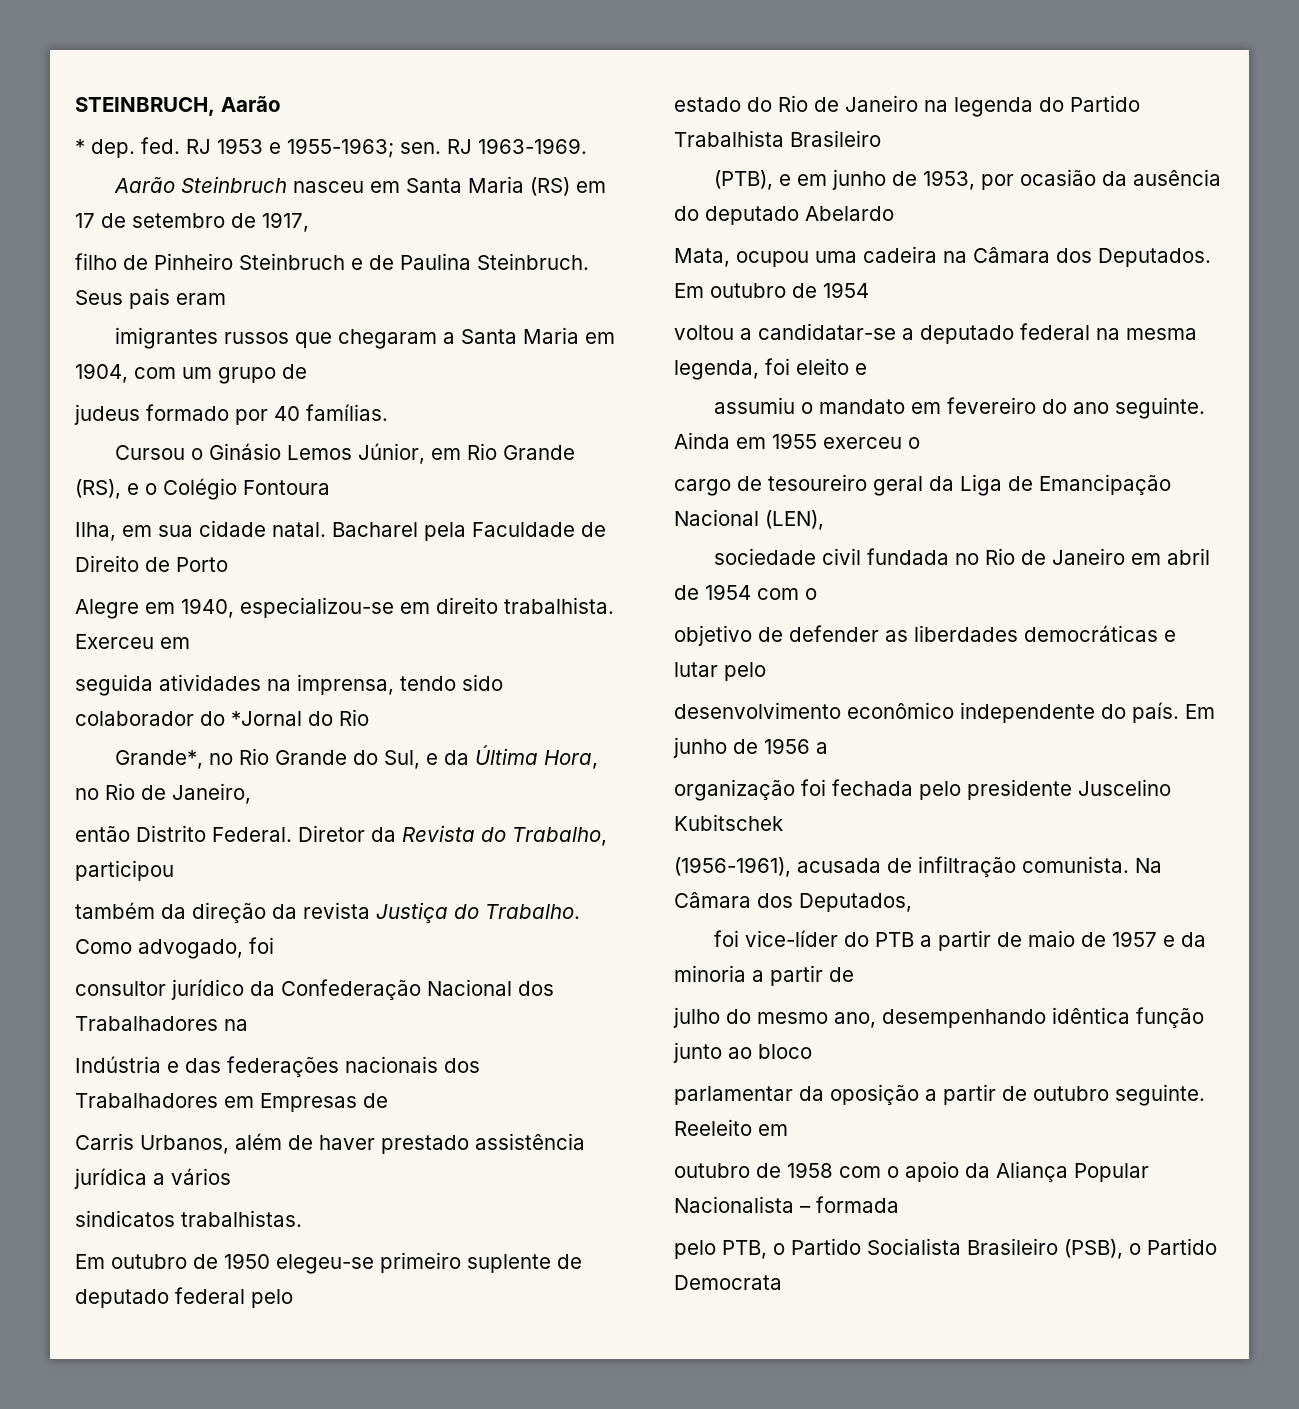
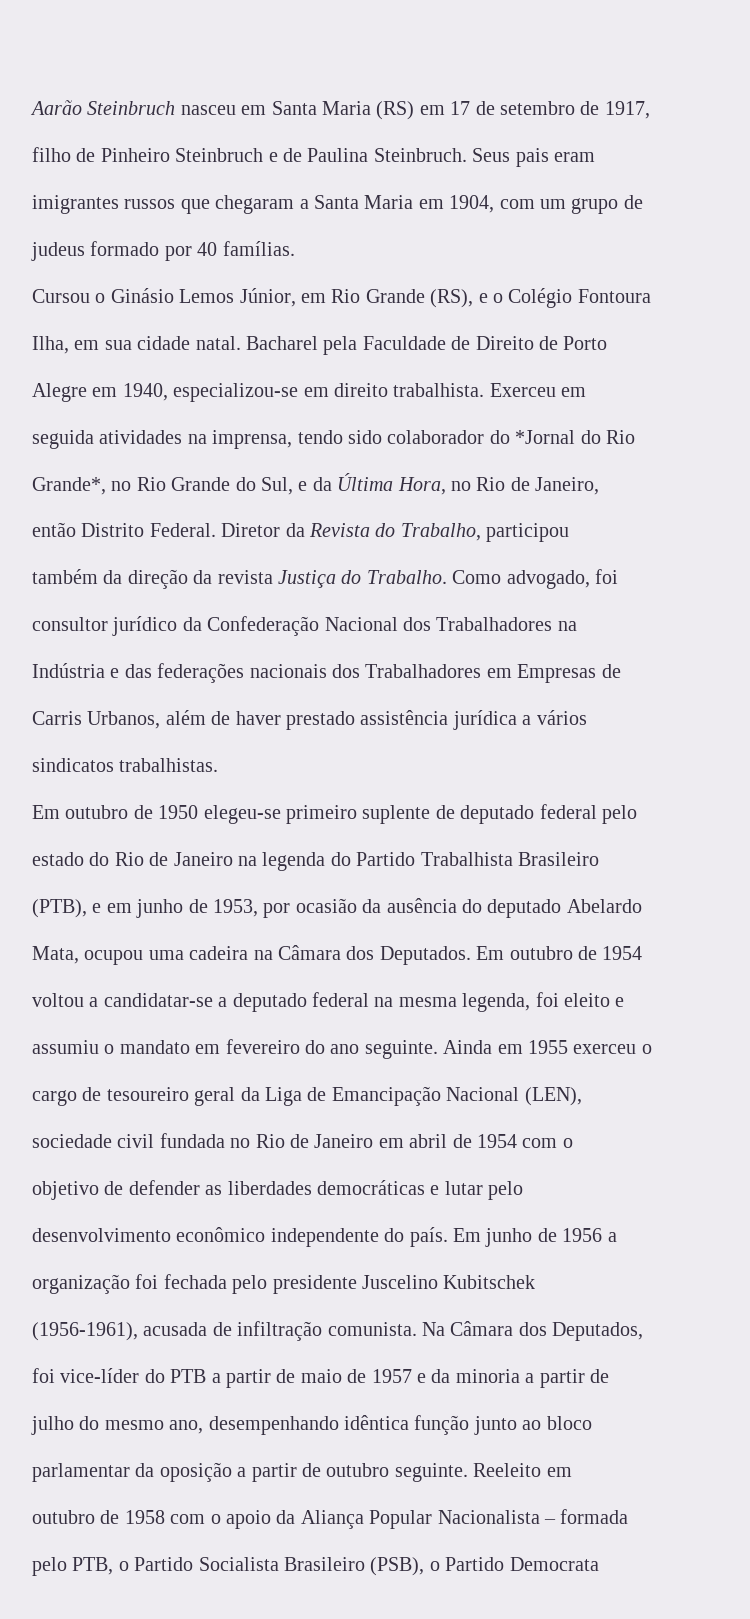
[75,96,281,116] [75,137,587,158] STEINBRUCH, Aarão // * dep. fed. RJ 1953 e 1955-1963; sen. RJ 1963-1969. // -> (30, 107) none

